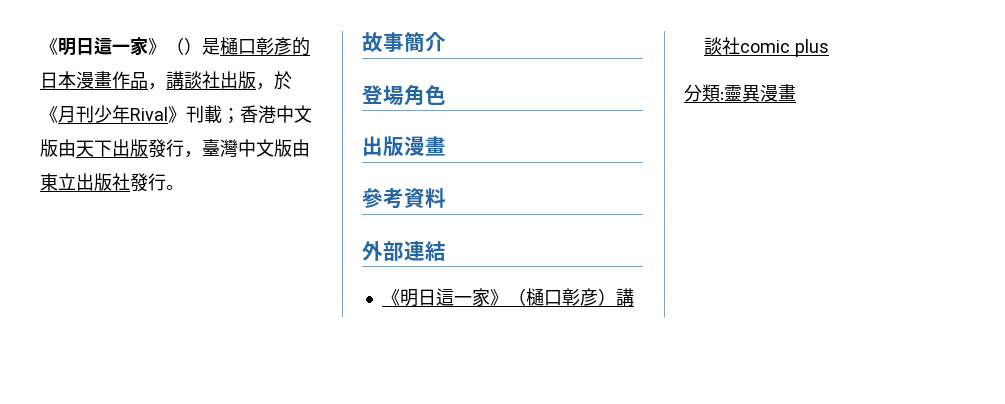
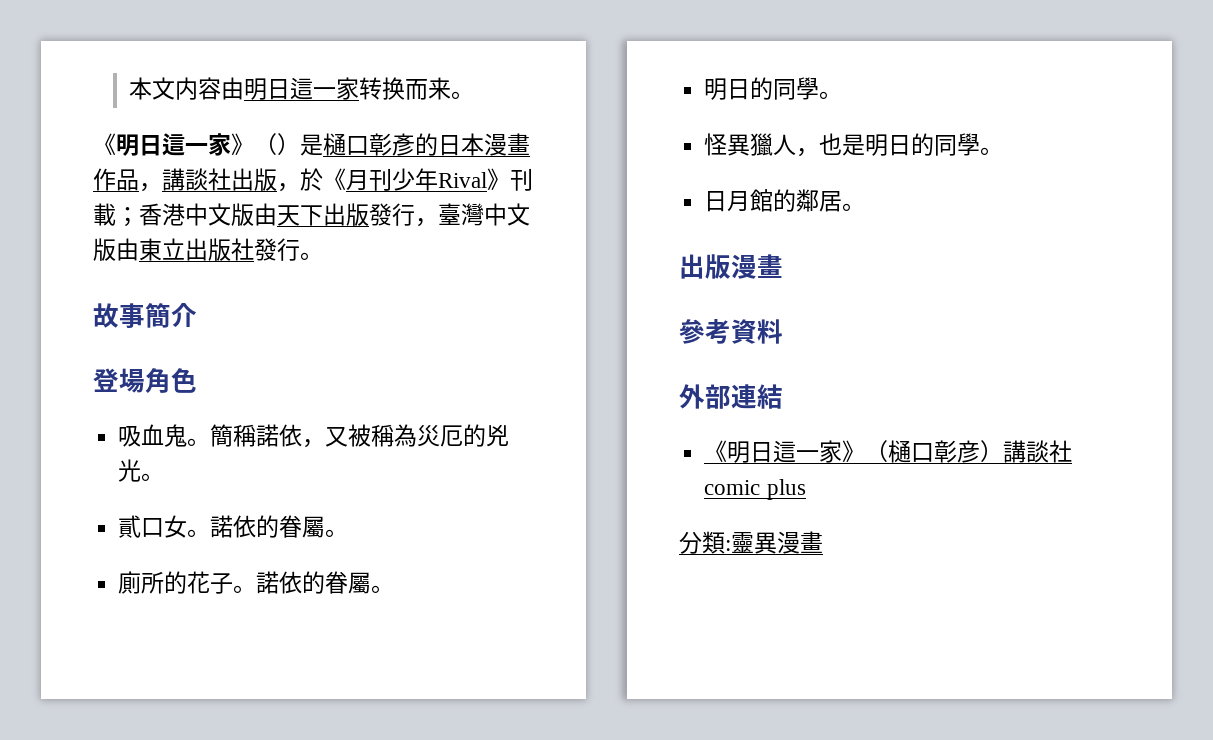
(40, 46) none -> [129,77,475,100] 本文内容由明日這一家转换而来。 //
(446, 95) none -> [118,424,510,448] [118,459,165,482] [118,515,349,538] [118,571,395,594] [704,77,843,100] [704,133,1004,157] [704,189,866,212] // 吸血鬼。簡稱諾依，又被稱為災厄的兇光。 // 貳口女。諾依的眷屬。 // 廁所的花子。諾依的眷屬。 // 明日的同學。 // 怪異獵人，也是明日的同學。 // 日月館的鄰居。

